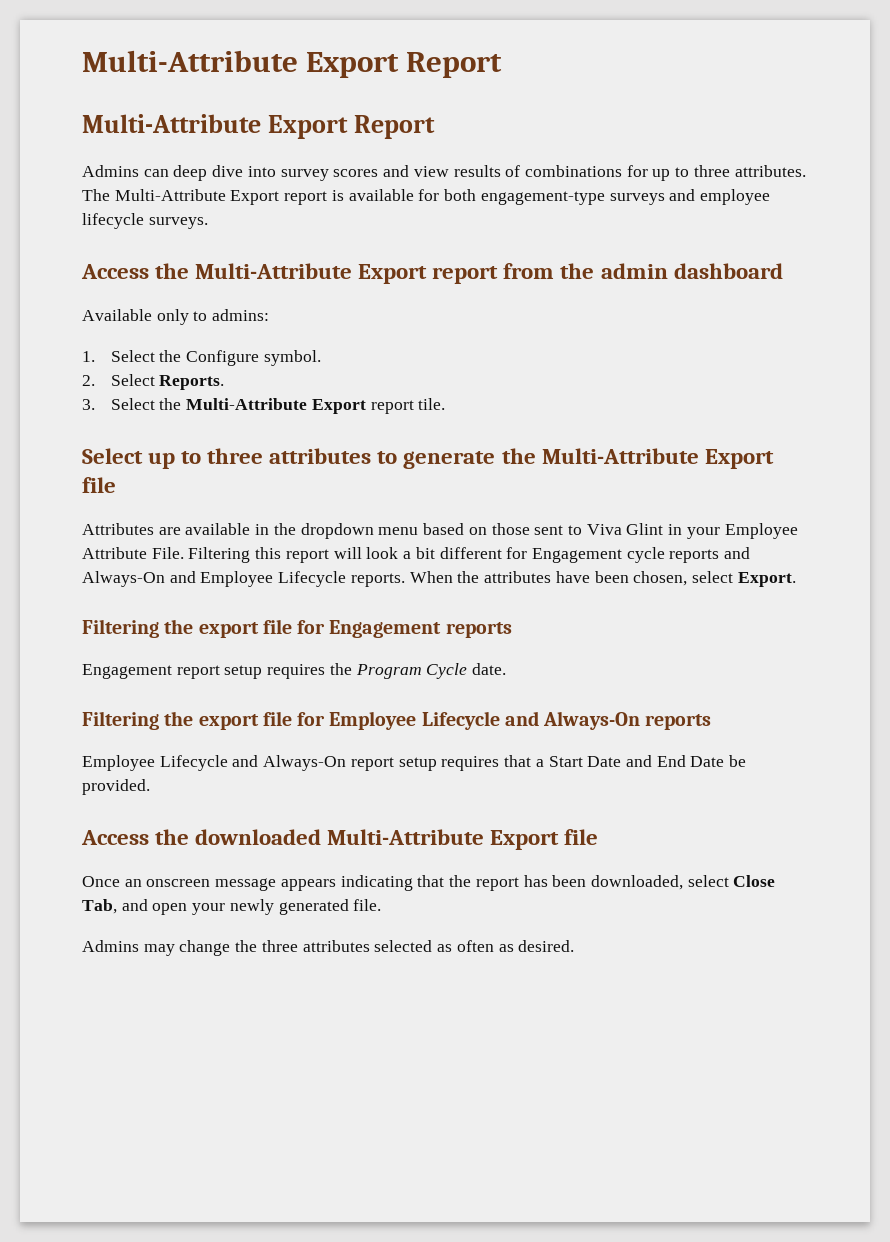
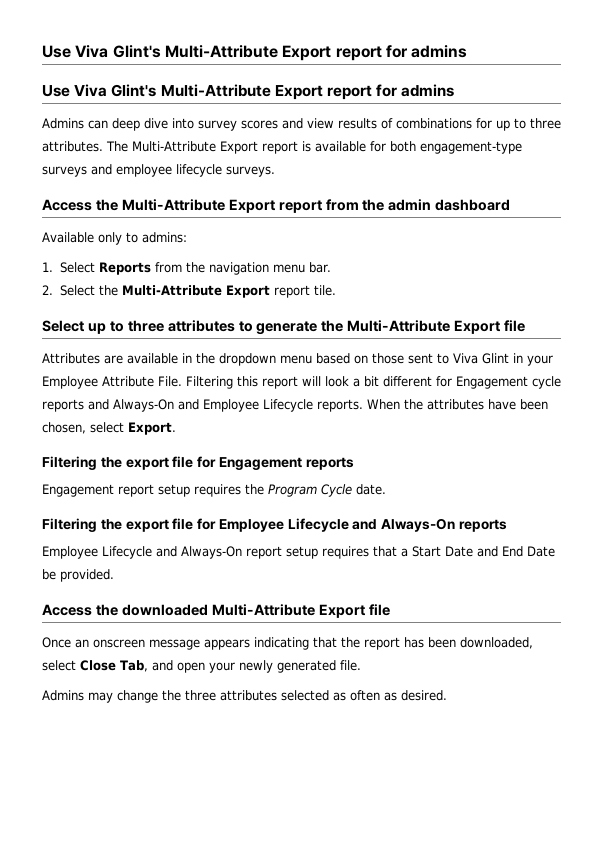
[82,50,503,78] [82,114,436,139] Multi-Attribute Export Report // Multi-Attribute Export Report -> [42,45,468,61] [42,84,455,100] Use Viva Glint's Multi-Attribute Export report for admins // Use Viva Glint's Multi-Attribute Export report for admins
[159,350,321,366] [82,374,225,390] [82,399,95,410] the Configure symbol. // 2. Select Reports. // 3. -> [98,262,332,275] [42,285,53,295] Reports from the navigation menu bar. // 2.

